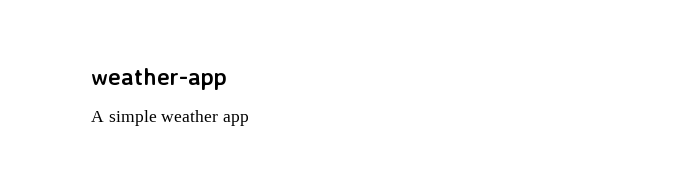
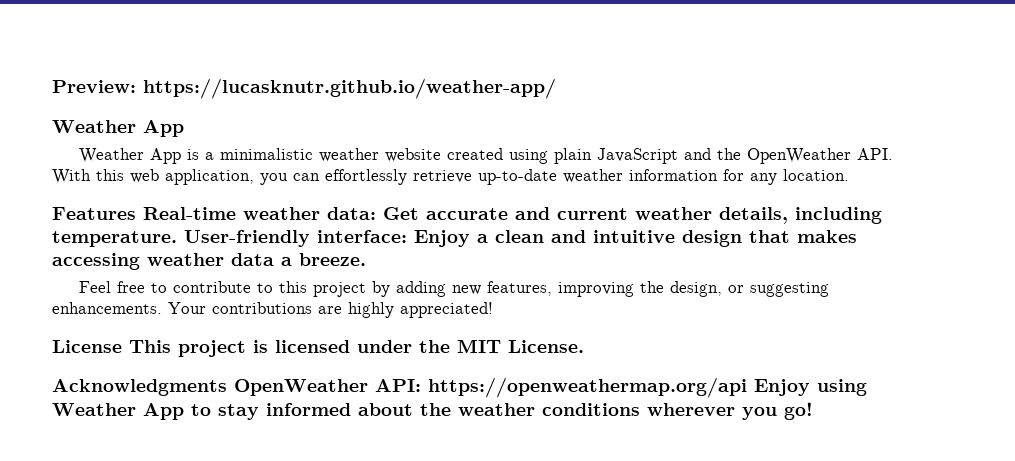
[91,68,227,90] [91,110,250,126] weather-app // A simple weather app -> [52,78,556,99] [52,120,184,137] [78,148,893,164] [52,169,849,185] [52,207,882,224] [52,230,857,247] [52,253,366,270] [78,281,829,297] [52,302,493,318] [52,339,584,357] [52,377,867,398] [52,402,813,420] Preview: https://lucasknutr.github.io/weather-app/ // Weather App // Weather App is a minimalistic weather website created using plain JavaScript and the OpenWeather API. With this web application, you can effortlessly retrieve up-to-date weather information for any location. // Features Real-time weather data: Get accurate and current weather details, including temperature. User-friendly interface: Enjoy a clean and intuitive design that makes accessing weather data a breeze. // Feel free to contribute to this project by adding new features, improving the design, or suggesting enhancements. Your contributions are highly appreciated! // License This project is licensed under the MIT License. // Acknowledgments OpenWeather API: https://openweathermap.org/api Enjoy using Weather App to stay informed about the weather conditions wherever you go!

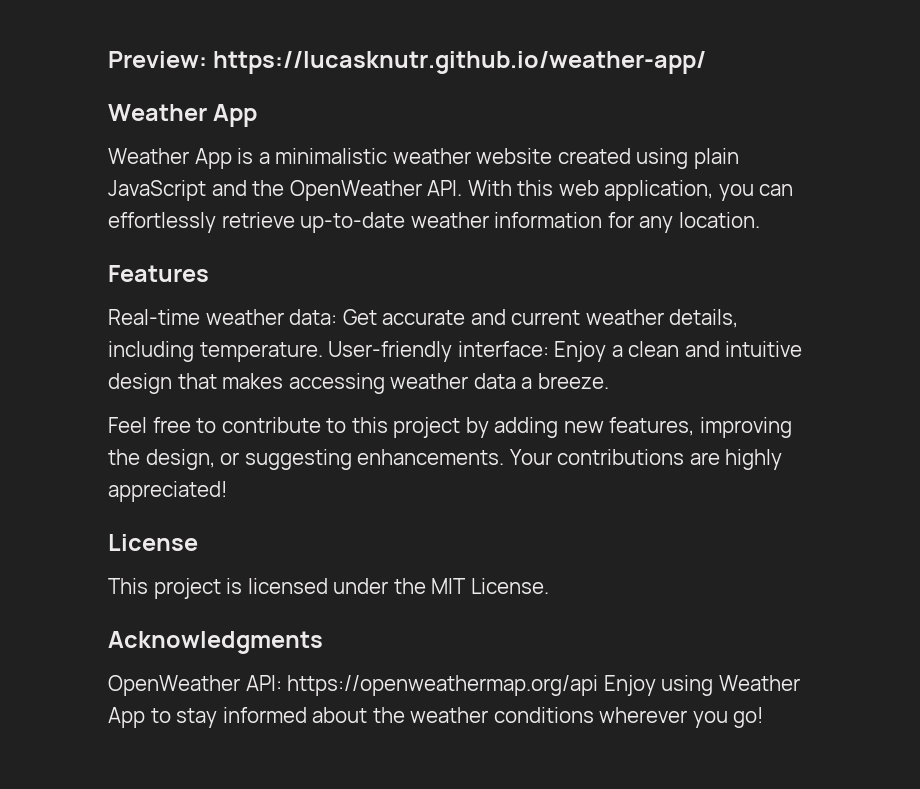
(136, 213) none -> (209, 273) //
(122, 346) none -> (198, 542) //
(227, 387) none -> (323, 642) //

